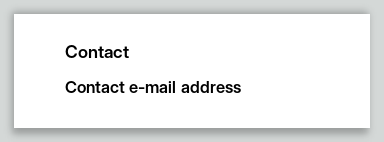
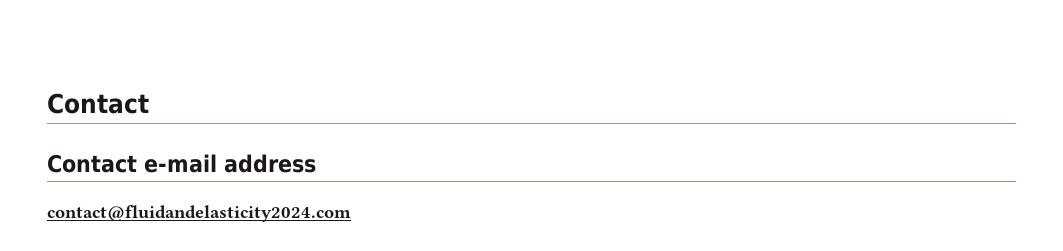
(241, 87) none -> [47,205,351,222] // contact@fluidandelasticity2024.com

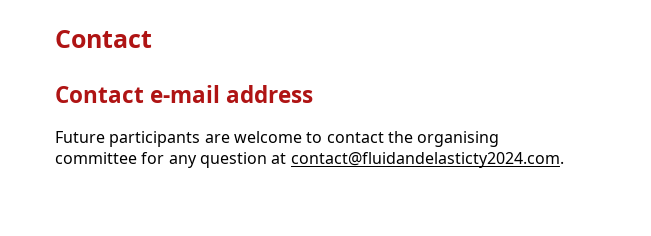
[47,205,351,222] contact@fluidandelasticity2024.com -> [55,131,500,147] [55,152,564,168] Future participants are welcome to contact the organising committee for any question at contact@fluidandelasticty2024.com.

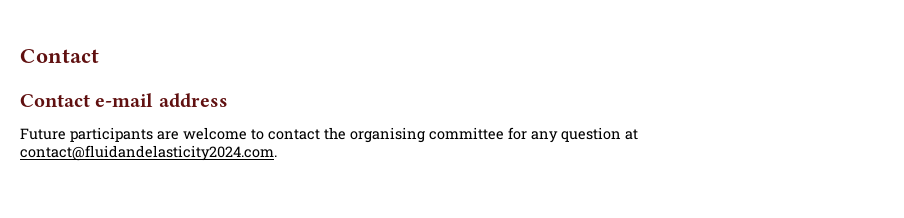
[290,152,564,168] contact@fluidandelasticty2024.com. -> [20,145,277,161] contact@fluidandelasticity2024.com.

